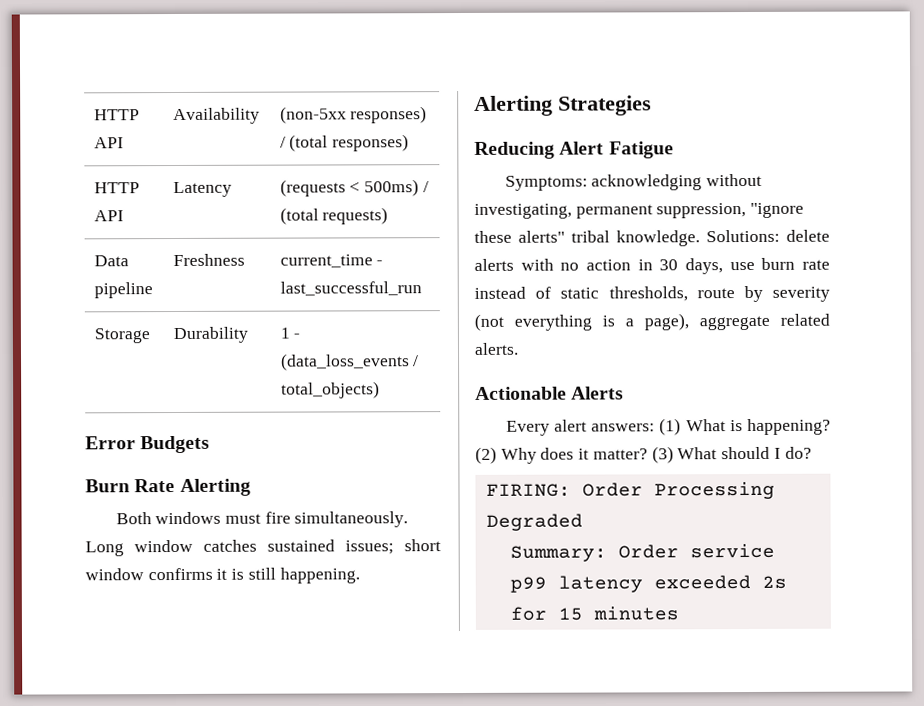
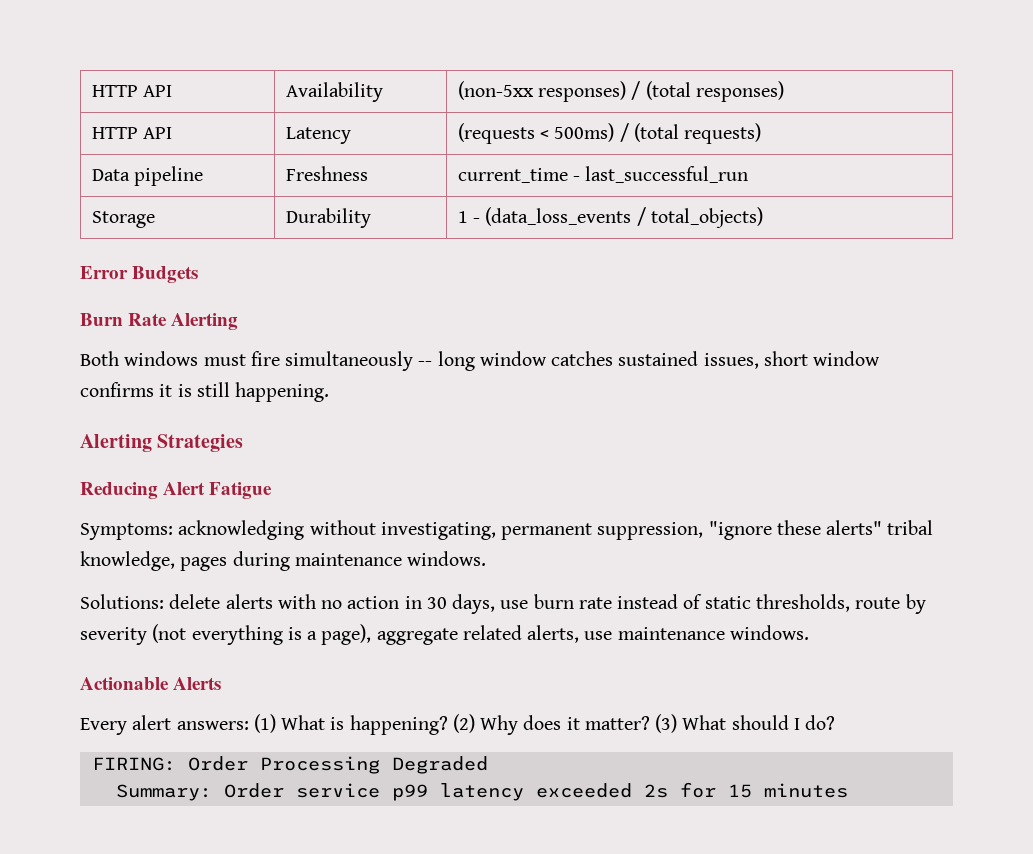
[294,511,409,528] [85,541,124,557] simultaneously. Long -> [285,351,475,371] simultaneously -- long
[345,540,394,555] issues; -> [703,353,759,369] issues,
[616,230,700,247] knowledge. -> [80,551,487,571] knowledge, pages during maintenance windows. //
[474,342,519,355] alerts. -> [527,625,809,643] alerts, use maintenance windows.

